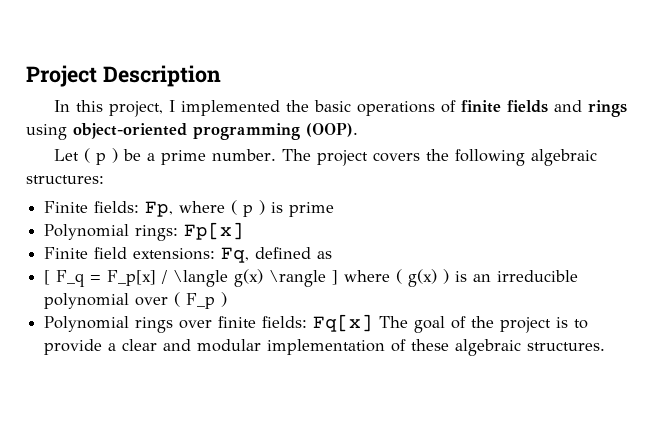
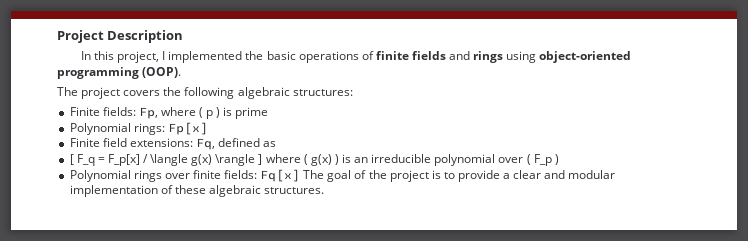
[54,148,277,165] Let ( p ) be a prime number. -> (182, 72) none

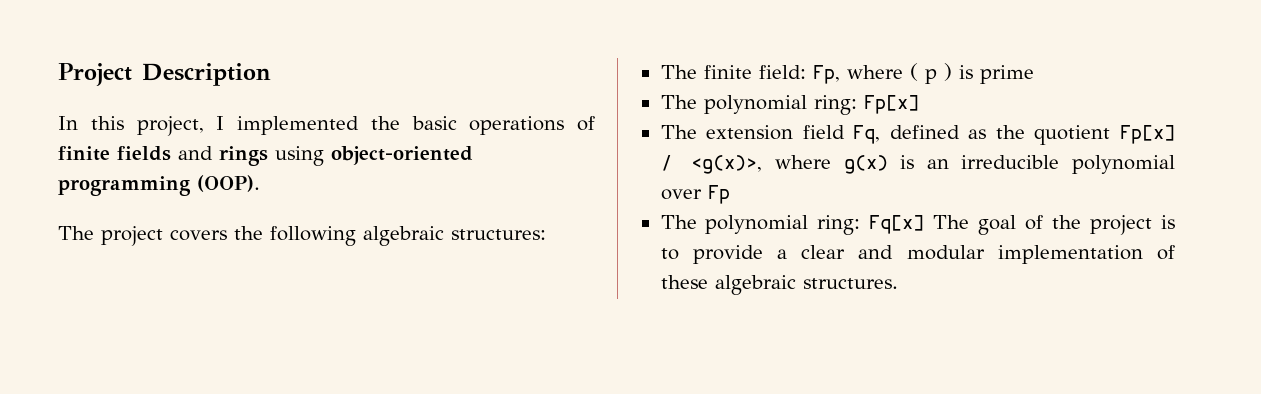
[69,107,136,116] Finite fields: -> [660,65,806,79] The finite field:
[69,122,208,135] [69,138,277,150] [69,154,339,166] Polynomial rings: Fp[x] // Finite field extensions: Fq, defined as // [ F_q = F_p[x] / \langle g(x) \rangle ] where ( g(x) ) -> [660,95,919,115] [660,125,1175,145] [660,155,888,174] The polynomial ring: Fp[x] // The extension field Fq, defined as the quotient Fp[x] / <g(x)>, where g(x)
[526,154,559,166] [69,170,258,182] ( F_p ) // Polynomial rings over finite fields: -> [707,185,730,204] [660,215,861,235] Fp // The polynomial ring:

